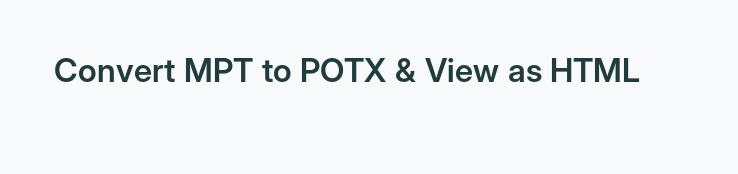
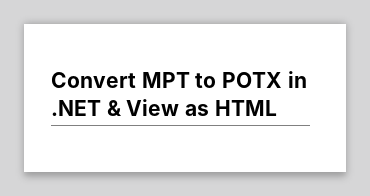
(387, 70) none -> [287,71,307,88] [51,100,101,116] in .NET

